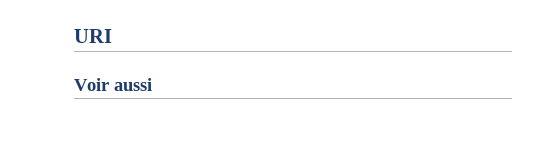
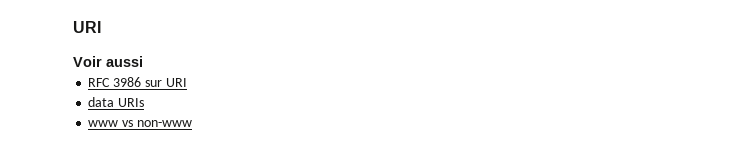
(152, 84) none -> [88,77,187,87] [88,97,145,107] [88,120,192,127] // RFC 3986 sur URI // data URIs // www vs non-www

